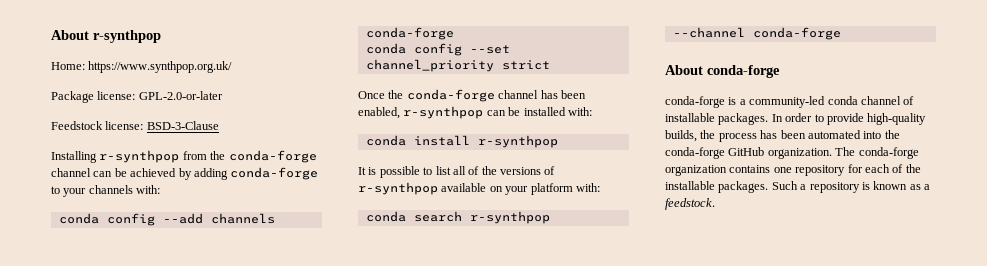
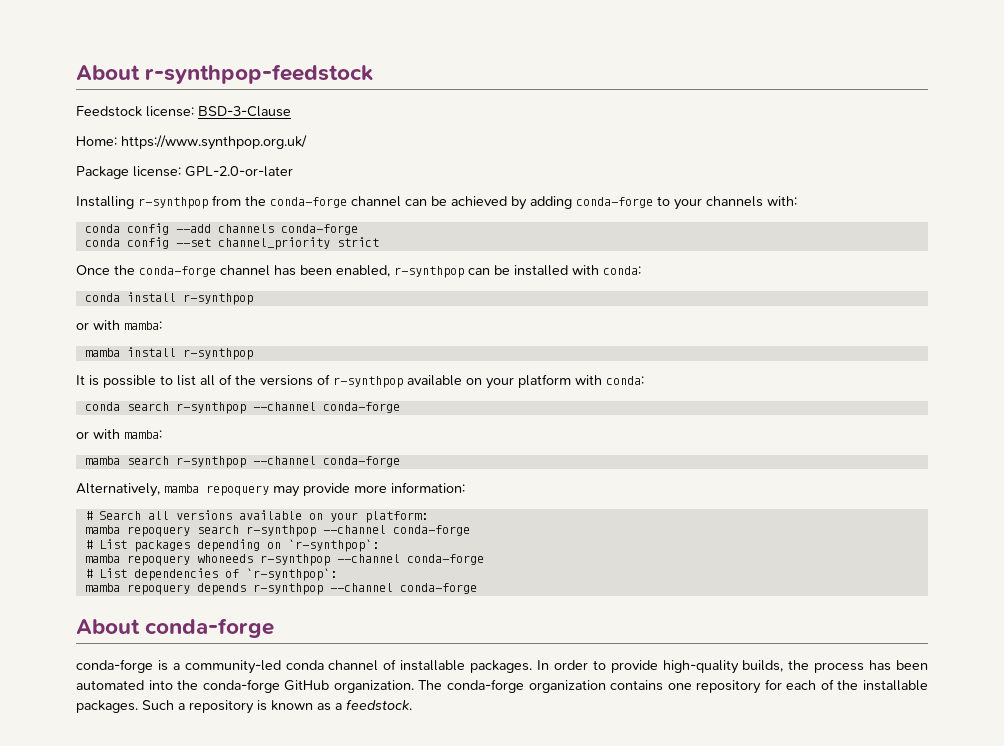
[51,30,161,43] About r-synthpop -> [76,64,374,84] [76,106,291,117] About r-synthpop-feedstock // Feedstock license: BSD-3-Clause
[51,121,219,130] // Feedstock license: BSD-3-Clause -> (293, 171) none
[567,107,592,116] with: -> [572,265,641,275] with conda:
(558, 141) none -> [76,320,162,330] [84,347,253,360] // or with mamba: // mamba install r-synthpop
[575,183,600,192] with: -> [575,375,644,385] with conda:
(841, 33) none -> [76,429,162,439] [84,456,400,468] [76,482,465,497] [84,510,428,523] [84,525,470,537] [84,539,379,552] [84,554,484,566] [84,568,337,581] [84,583,477,595] // or with mamba: // mamba search r-synthpop --channel conda-forge // Alternatively, mamba repoquery may provide more information: // # Search all versions available on your platform: // mamba repoquery search r-synthpop --channel conda-forge // # List packages depending on `r-synthpop`: // mamba repoquery whoneeds r-synthpop --channel conda-forge // # List dependencies of `r-synthpop`: // mamba repoquery depends r-synthpop --channel conda-forge

